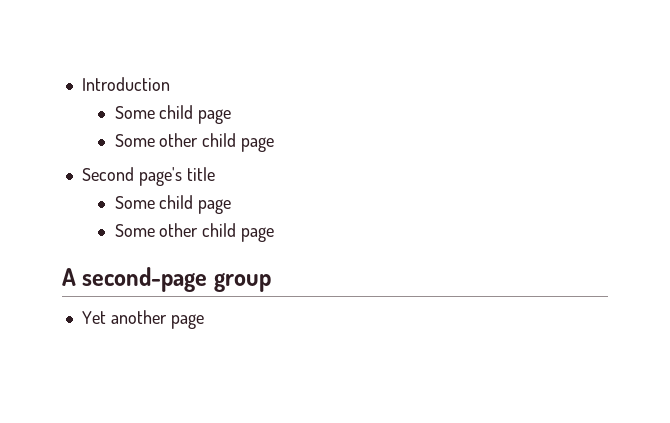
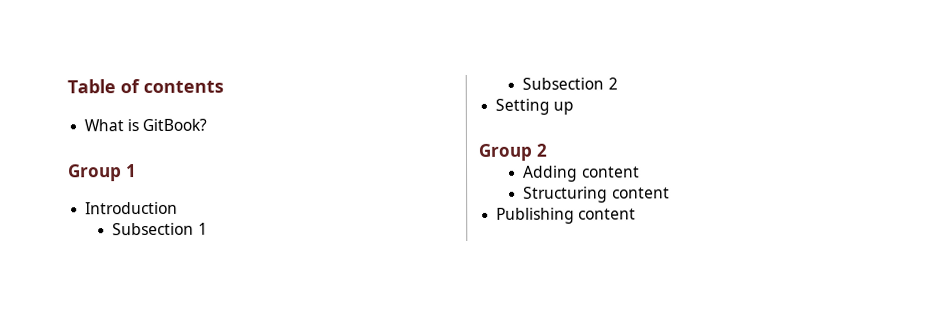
[81,77,170,91] [114,105,232,124] [114,133,275,152] [81,167,215,186] [114,195,232,214] [114,223,275,242] [62,267,271,292] [81,310,204,329] Introduction // Some child page // Some other child page // Second page's title // Some child page // Some other child page // A second-page group // Yet another page -> [67,79,224,94] [84,118,208,132] [68,164,137,182] [85,201,179,215] [112,222,208,236] [522,77,618,90] [495,98,575,115] [478,143,547,161] [523,165,640,182] [523,186,670,203] [496,207,637,224] Table of contents // What is GitBook? // Group 1 // Introduction // Subsection 1 // Subsection 2 // Setting up // Group 2 // Adding content // Structuring content // Publishing content

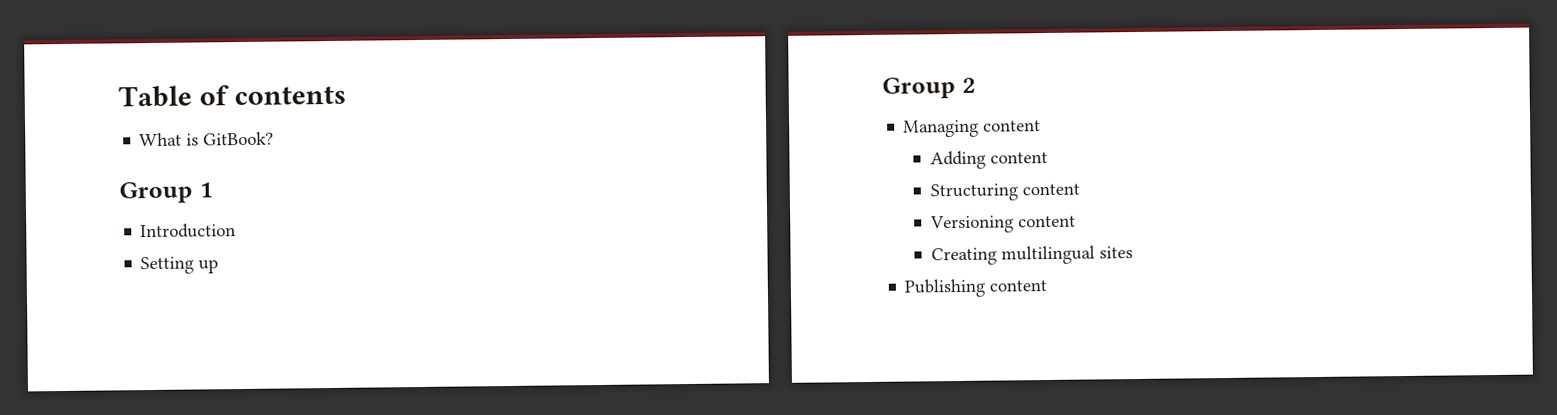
[112,222,208,236] [522,77,618,90] // Subsection 1 // Subsection 2 -> (237, 231) none
(547, 150) none -> [903,119,1042,138] // Managing content
(670, 193) none -> [929,215,1076,234] [930,245,1133,266] // Versioning content // Creating multilingual sites

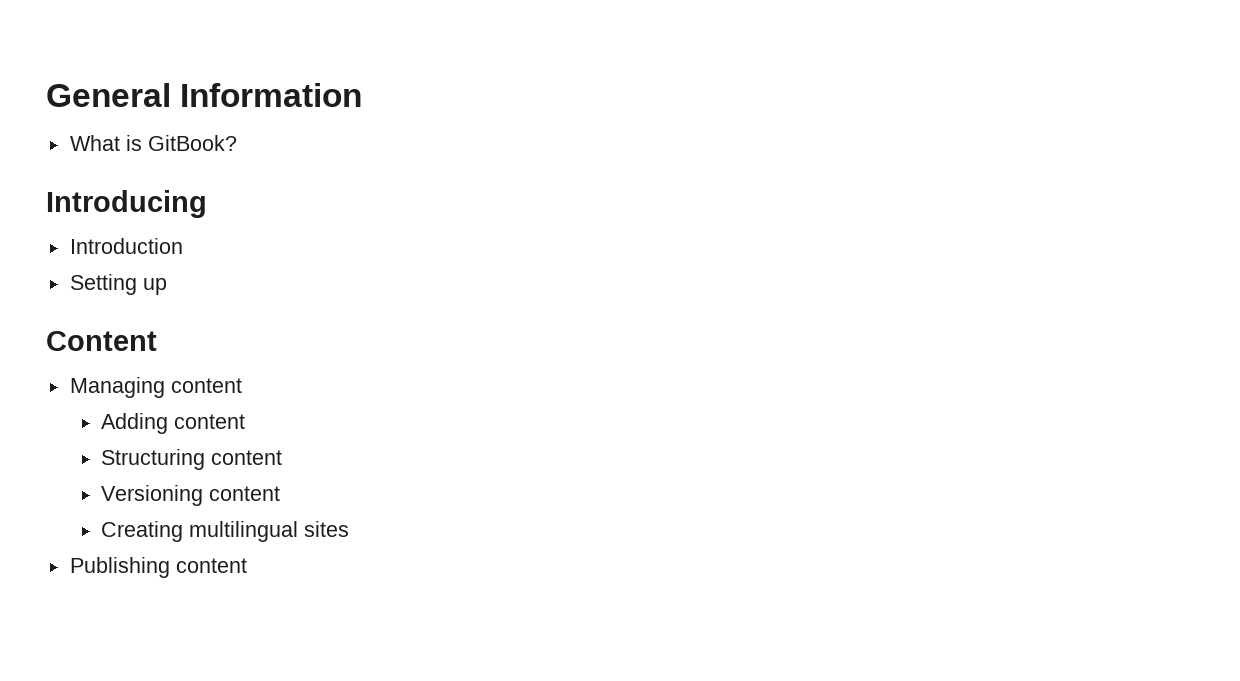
[118,85,346,108] Table of contents -> [46,83,363,107] General Information
[119,181,213,204] Group 1 -> [46,190,207,218] Introducing
[882,77,976,99] Group 2 -> [46,331,157,351] Content

